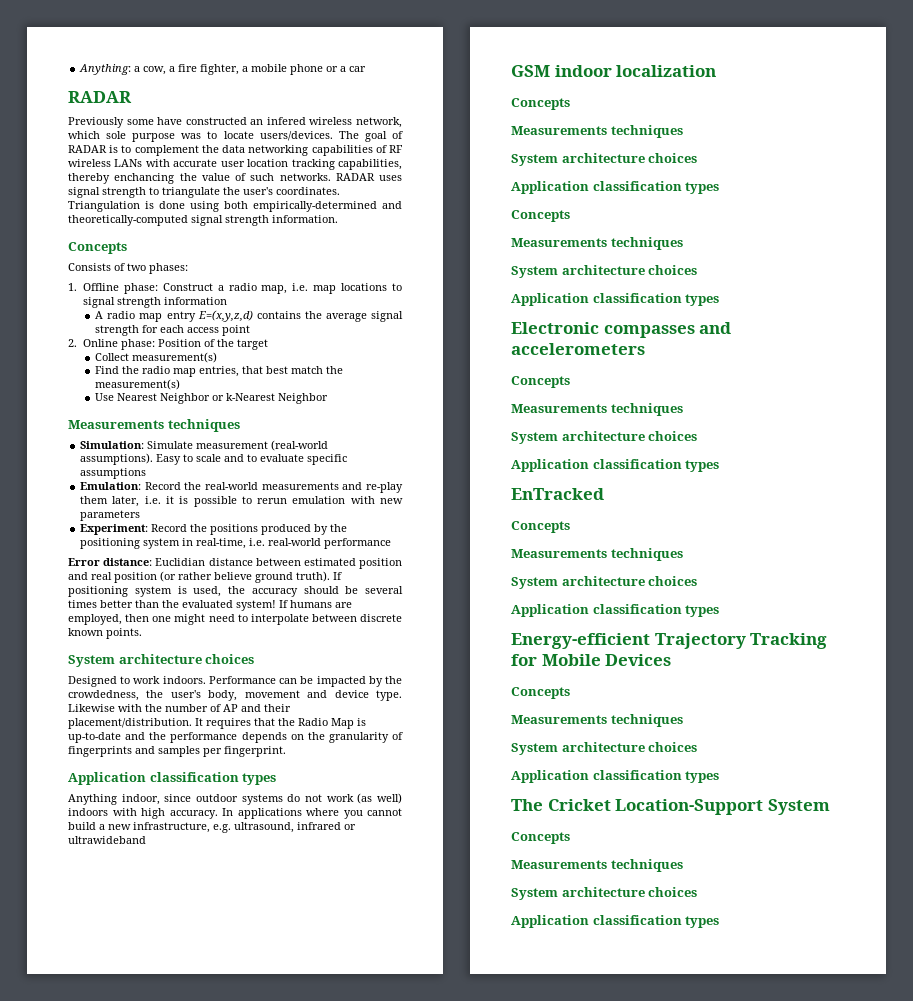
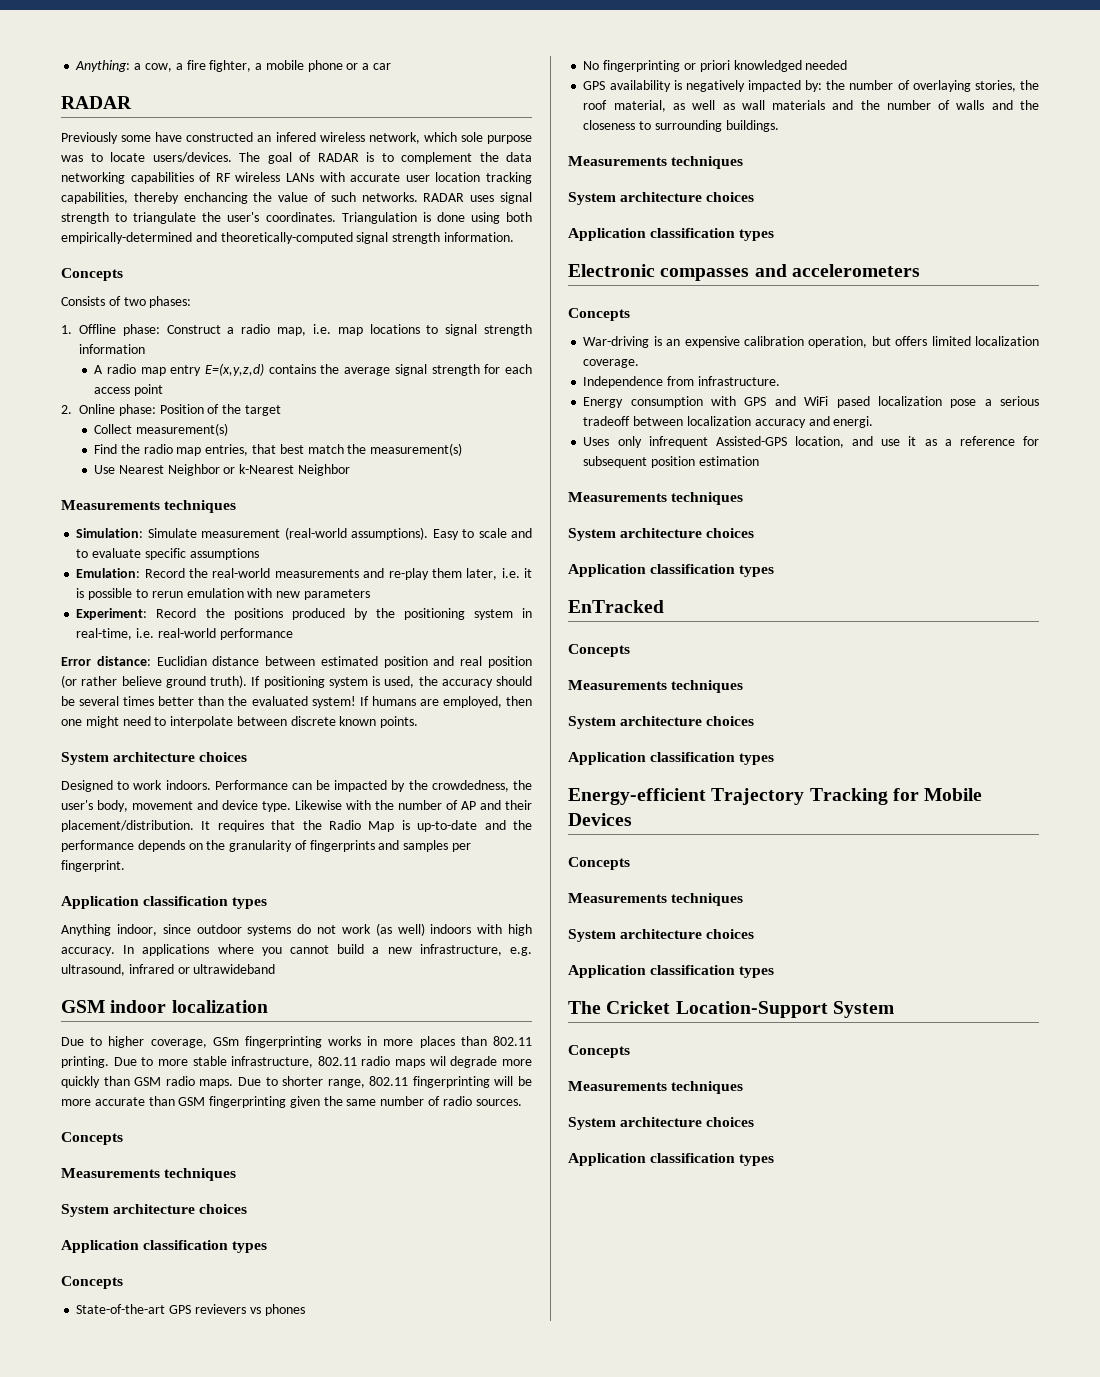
(717, 71) none -> [61,1036,532,1048] [61,1056,532,1068] [61,1076,532,1088] [61,1096,522,1108] // Due to higher coverage, GSm fingerprinting works in more places than 802.11 printing. Due to more stable infrastructure, 802.11 radio maps wil degrade more quickly than GSM radio maps. Due to shorter range, 802.11 fingerprinting will be more accurate than GSM fingerprinting given the same number of radio sources.
(570, 216) none -> [76,1304,305,1316] [583,60,848,72] [583,80,1039,92] [583,100,1039,112] [583,120,779,132] // State-of-the-art GPS revievers vs phones // No fingerprinting or priori knowledged needed // GPS availability is negatively impacted by: the number of overlaying stories, the roof material, as well as wall materials and the number of walls and the closeness to surrounding buildings.
(570, 382) none -> [583,336,1039,348] [583,359,640,368] [583,376,780,388] [583,396,1039,408] [583,416,874,428] [583,436,1039,448] [583,456,759,468] // War-driving is an expensive calibration operation, but offers limited localization coverage. // Independence from infrastructure. // Energy consumption with GPS and WiFi pased localization pose a serious tradeoff between localization accuracy and energi. // Uses only infrequent Assisted-GPS location, and use it as a reference for subsequent position estimation

